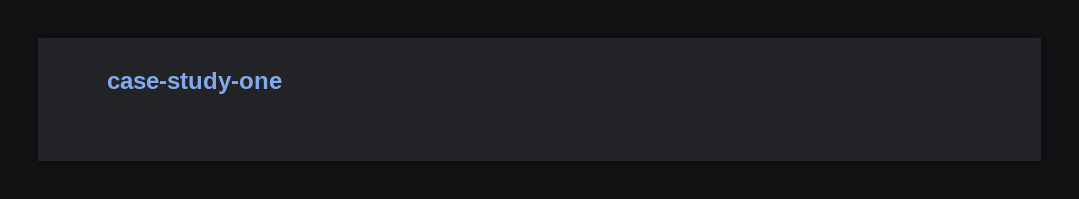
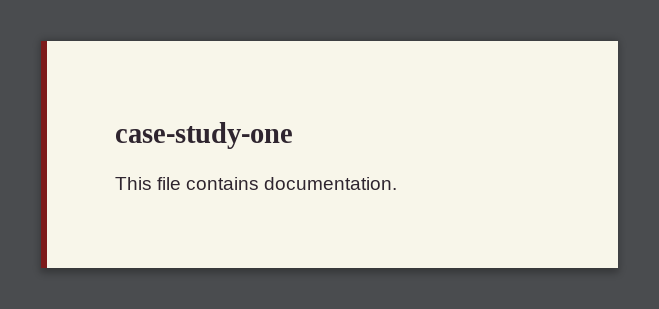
(282, 83) none -> [115,177,398,190] // This file contains documentation.

